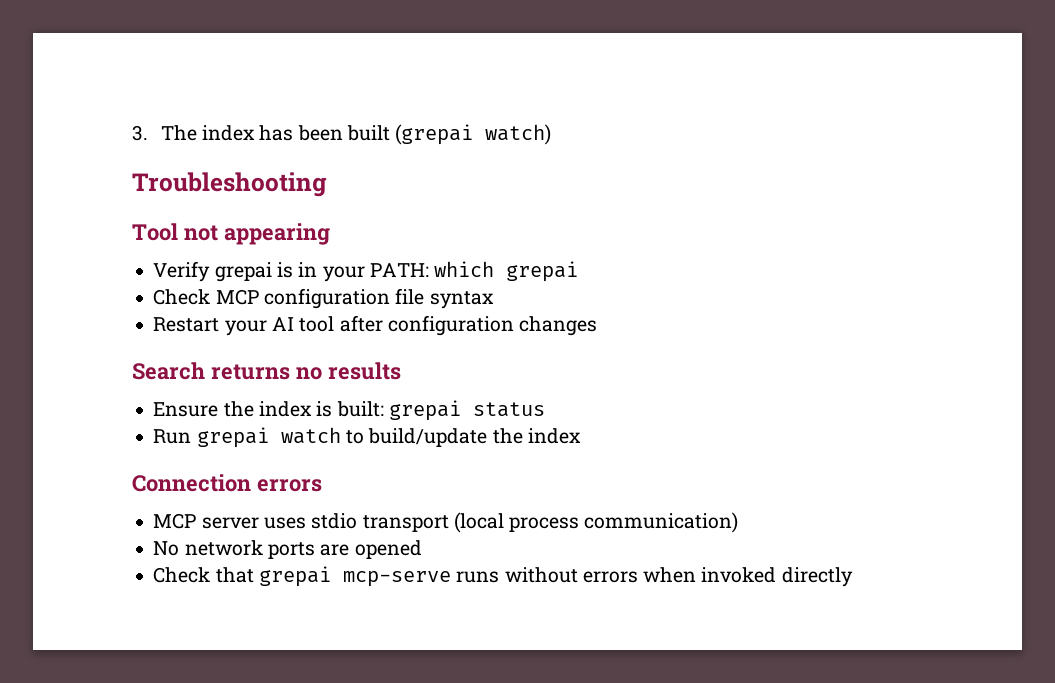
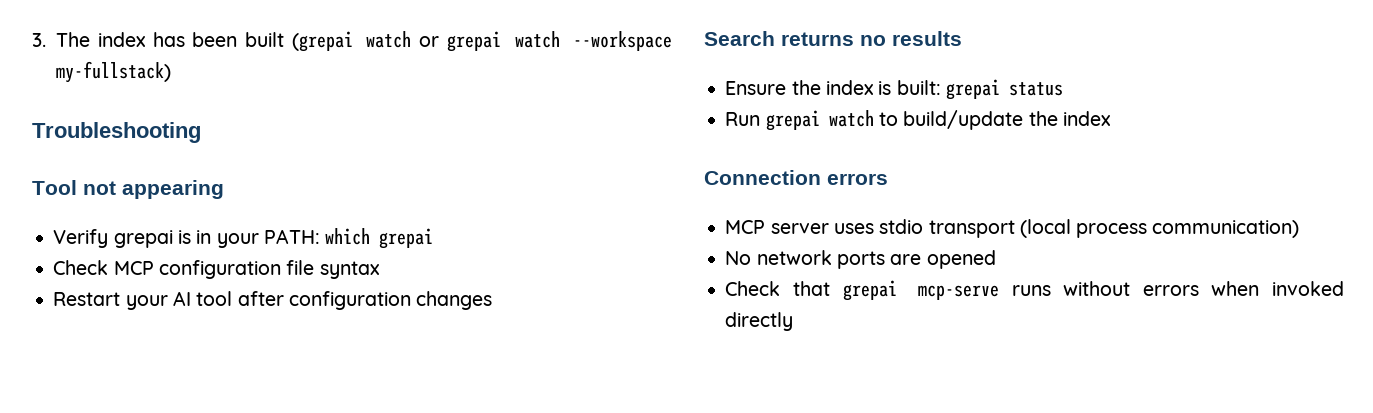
[485,124,552,145] watch) -> [366,31,672,52] [55,61,171,83] watch or grepai watch --workspace my-fullstack)

